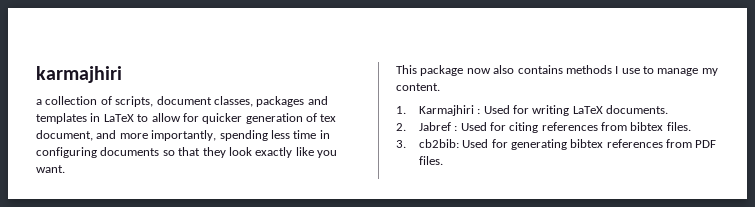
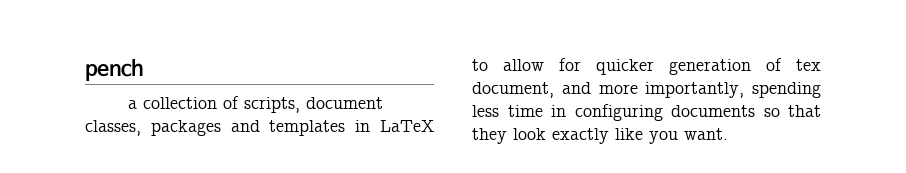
[36,66,122,83] karmajhiri -> [85,59,143,81] pench
[396,65,718,76] [396,83,440,91] [396,105,669,116] [396,122,691,133] [396,139,717,150] [418,156,443,165] // This package now also contains methods I use to manage my content. // 1. Karmajhiri : Used for writing LaTeX documents. // 2. Jabref : Used for citing references from bibtex files. // 3. cb2bib: Used for generating bibtex references from PDF files. -> (728, 134) none

